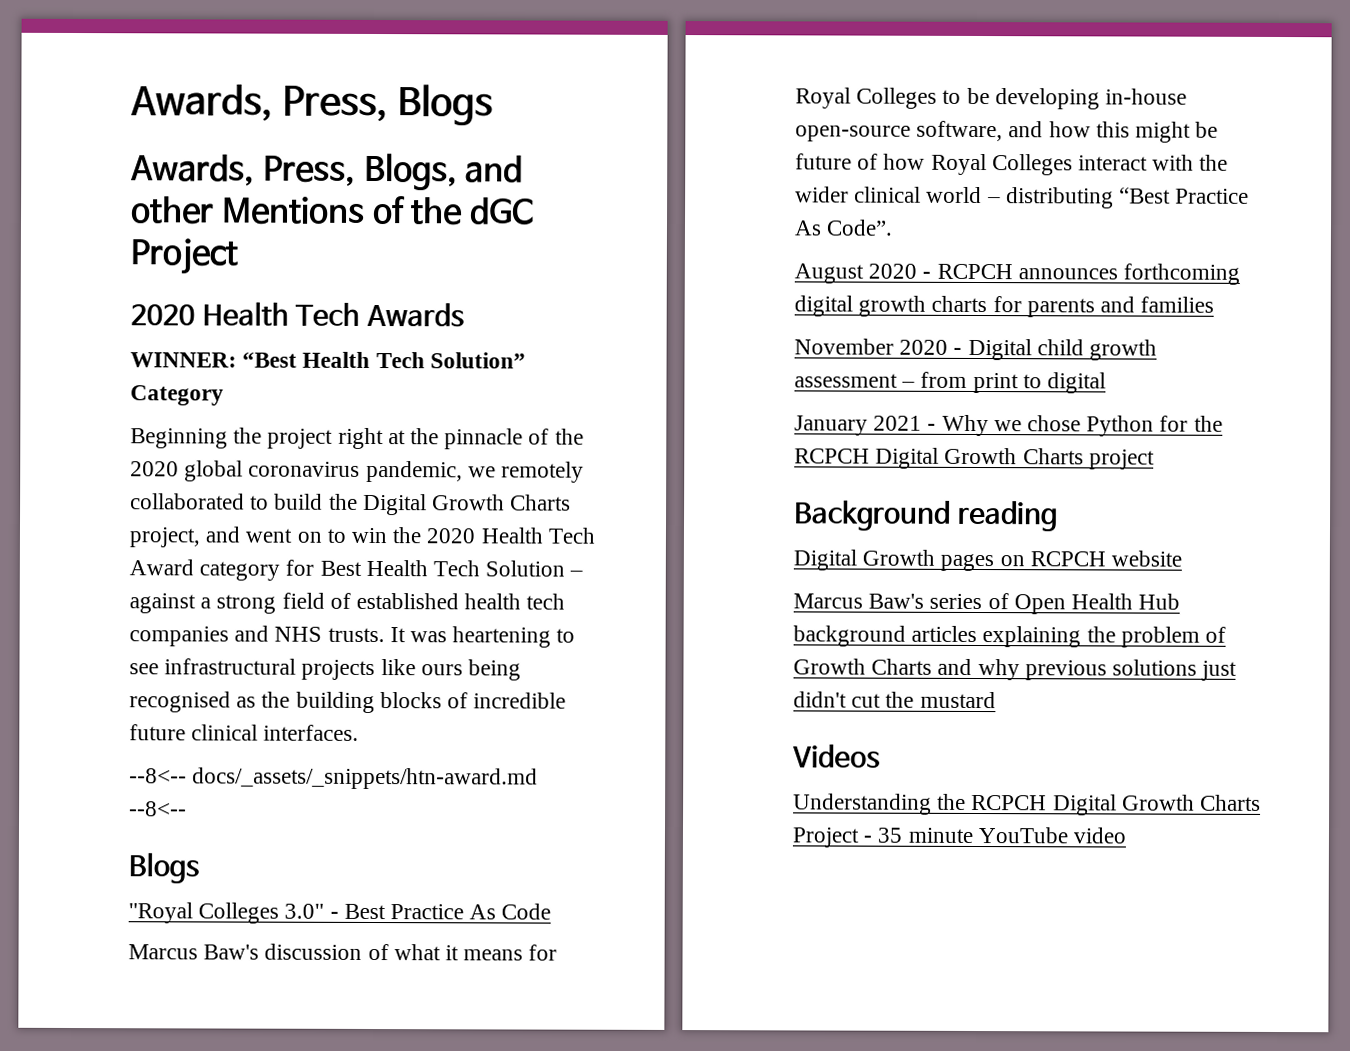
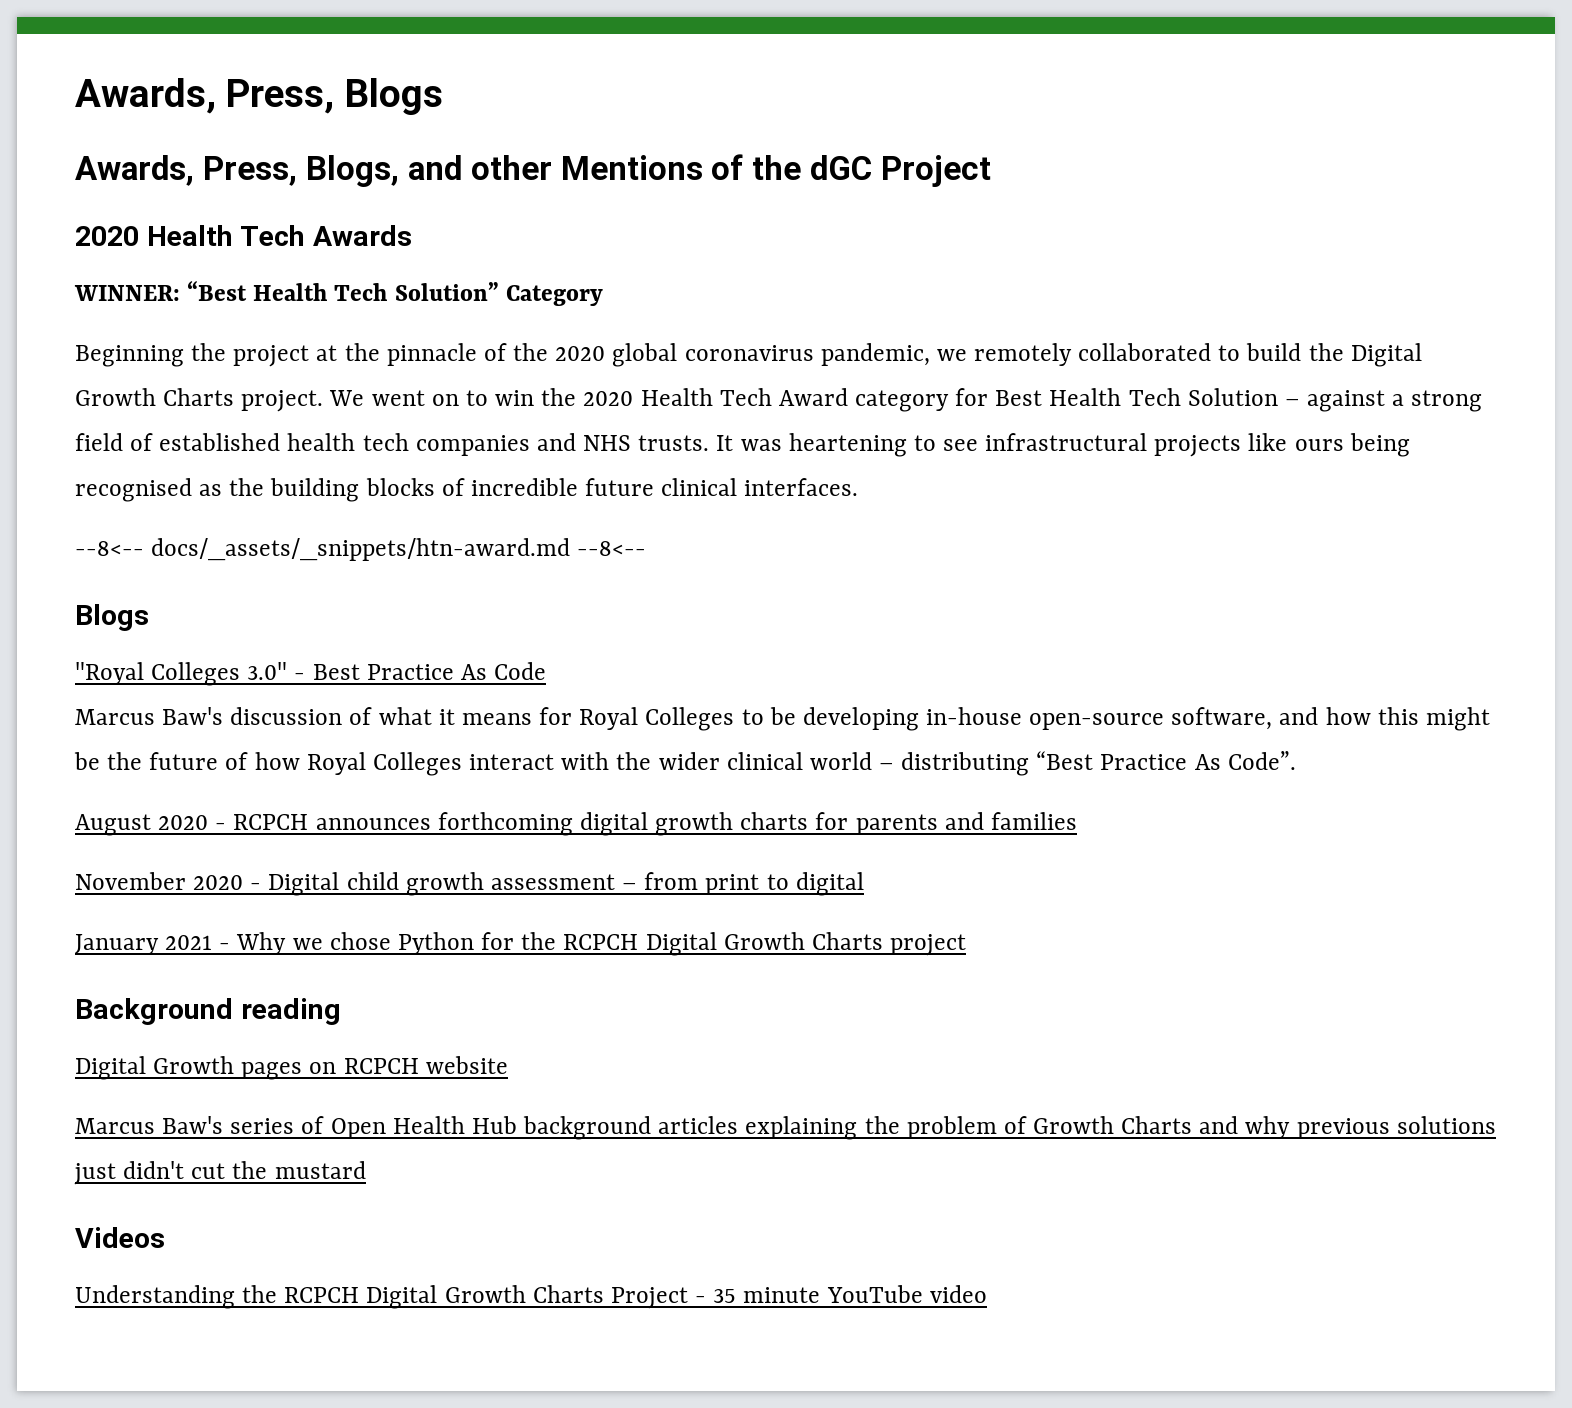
[337,427,384,450] right -> (310, 356) none
[129,526,241,548] project, and -> [241,390,365,412] project. We
(1219, 129) none -> [107,752,143,770] the

